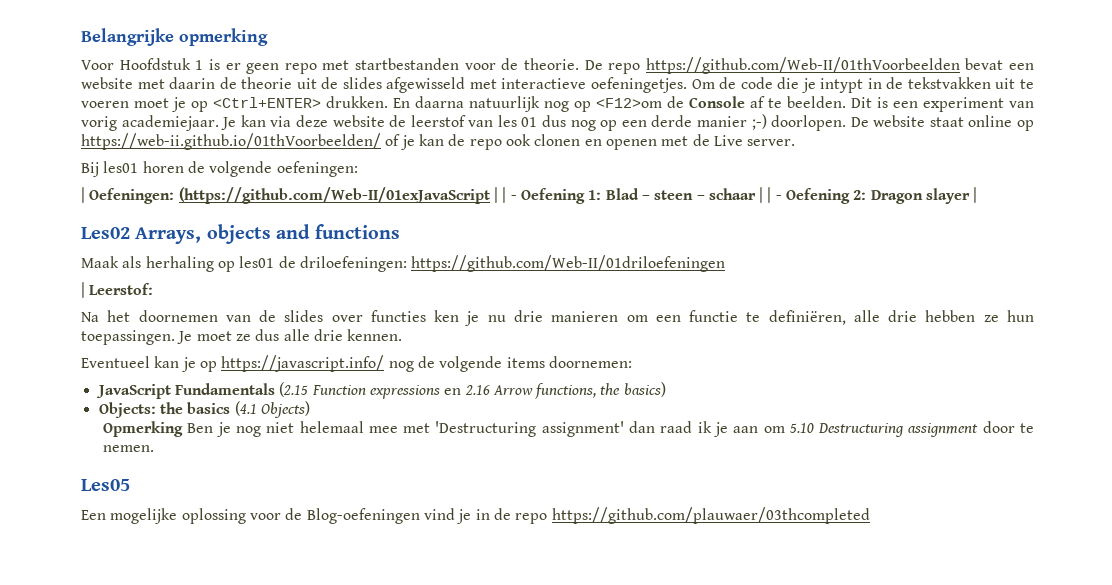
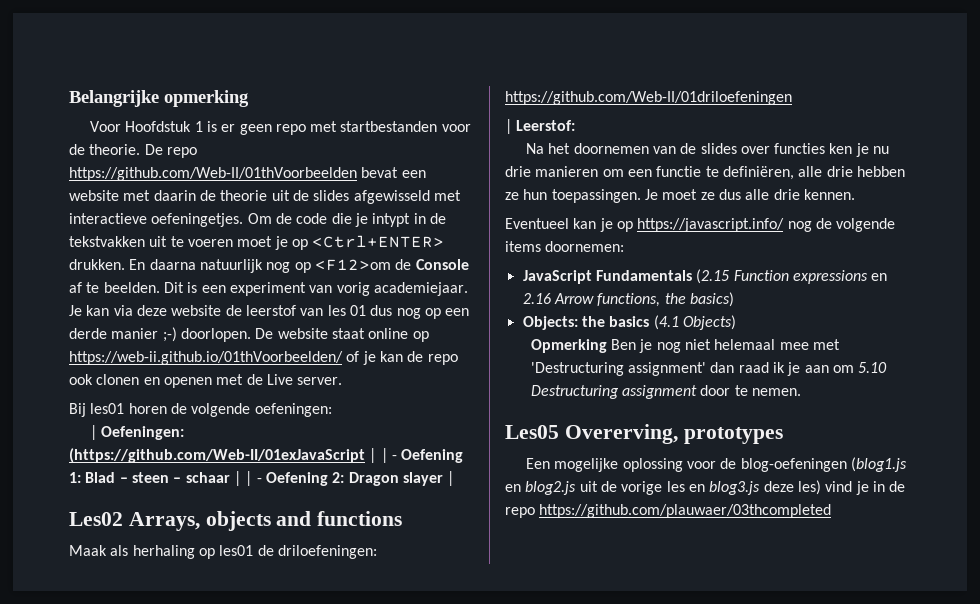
(130, 485) none -> [564,424,783,444] Overerving, prototypes
[306,508,420,524] Blog-oefeningen -> [740,457,907,472] [505,480,821,495] blog-oefeningen (blog1.js en blog2.js uit de vorige les en blog3.js deze les)

